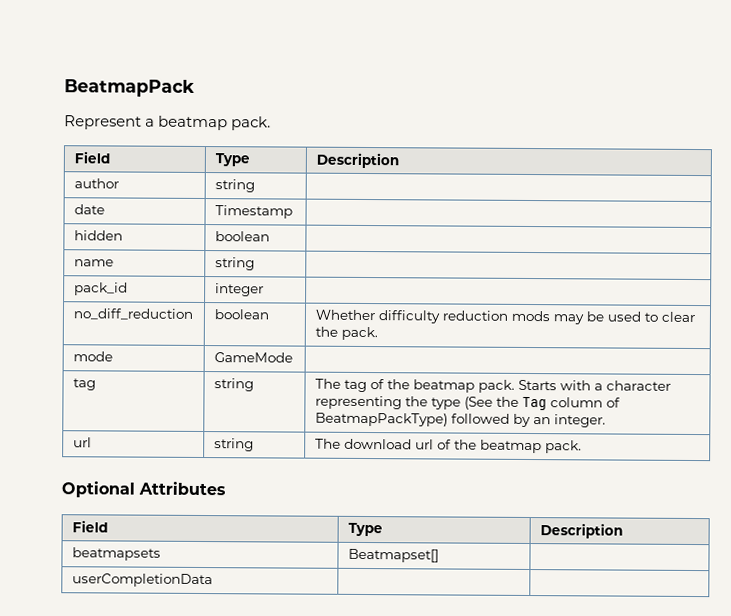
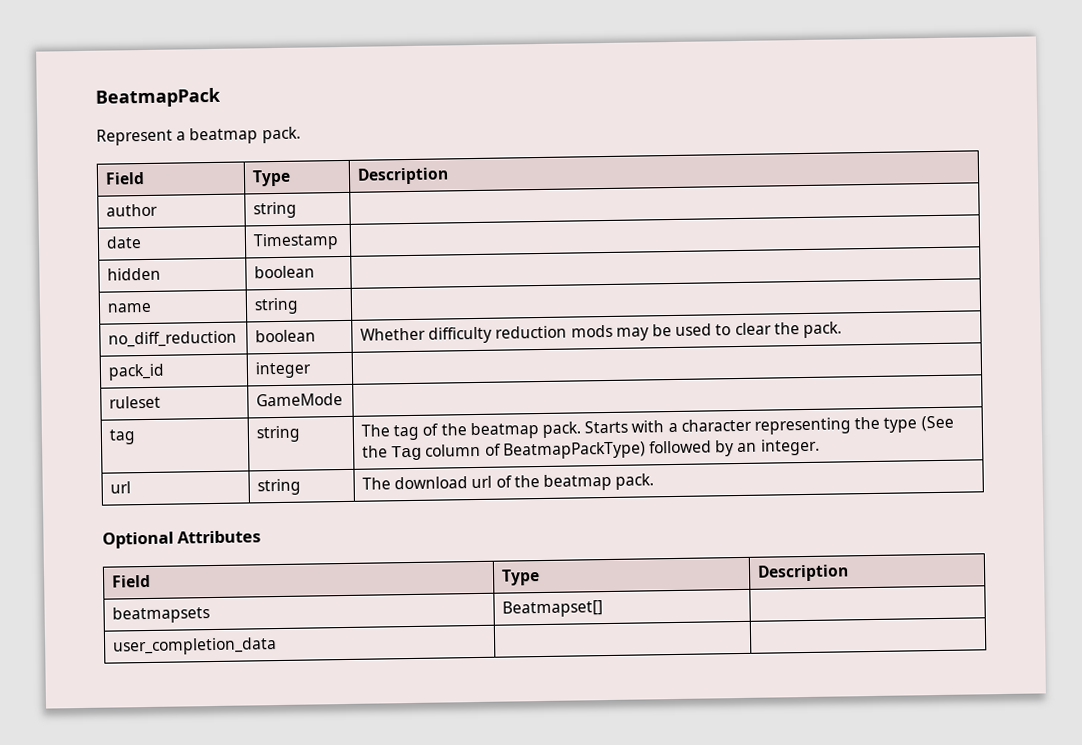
[73,282,128,296] [214,283,264,297] // pack_id | integer | -> (300, 306) none
[72,351,113,362] mode -> [108,363,166,381] [255,361,313,379] [109,395,162,409] pack_id | integer | // ruleset
[71,573,213,588] userCompletionData -> [113,637,278,656] user_completion_data

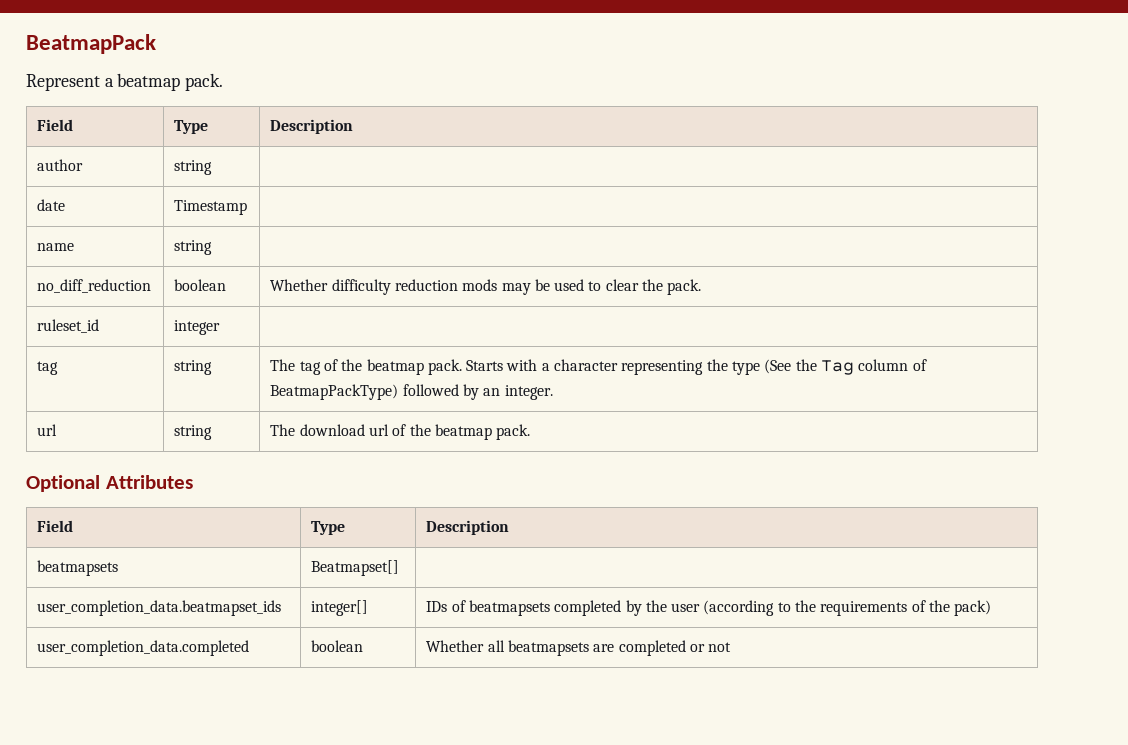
[107,267,162,281] [254,265,316,279] // hidden | boolean | -> (248, 207) none
[108,363,166,381] pack_id -> [37,319,100,333] ruleset_id
[109,395,162,409] [256,393,344,407] // ruleset | GameMode | -> (221, 327) none
[113,637,278,656] user_completion_data | | -> [37,600,282,616] [311,600,369,616] [426,600,992,616] [37,640,250,656] [311,640,364,652] [426,640,732,656] user_completion_data.beatmapset_ids | integer[] | IDs of beatmapsets completed by the user (according to the requirements of the pack) // user_completion_data.completed | boolean | Whether all beatmapsets are completed or not

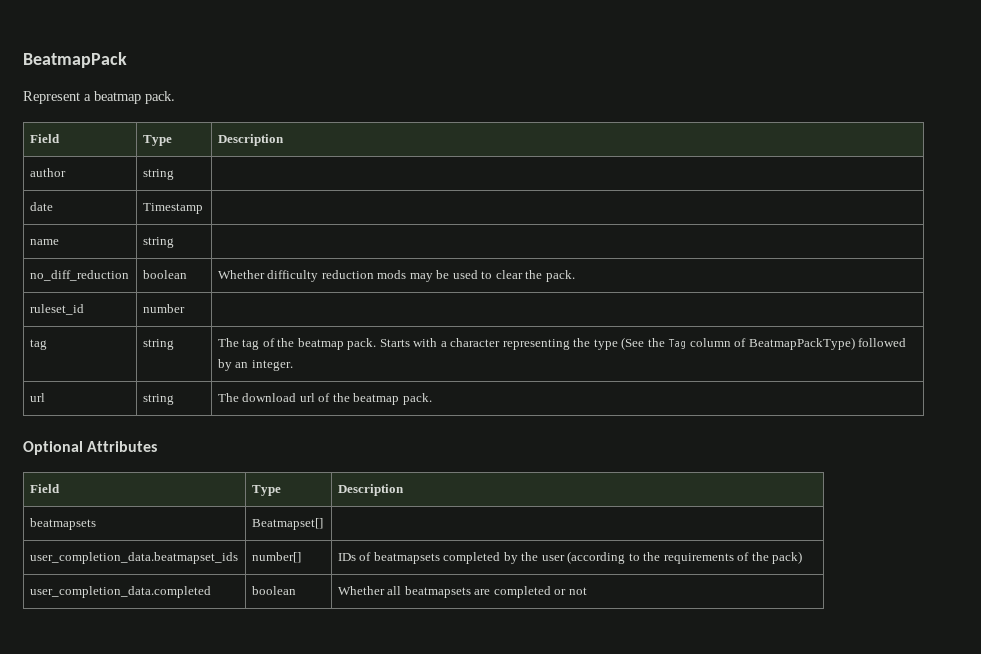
[174,320,221,335] integer -> [142,304,185,313] number
[311,600,369,616] integer[] -> [251,552,301,563] number[]

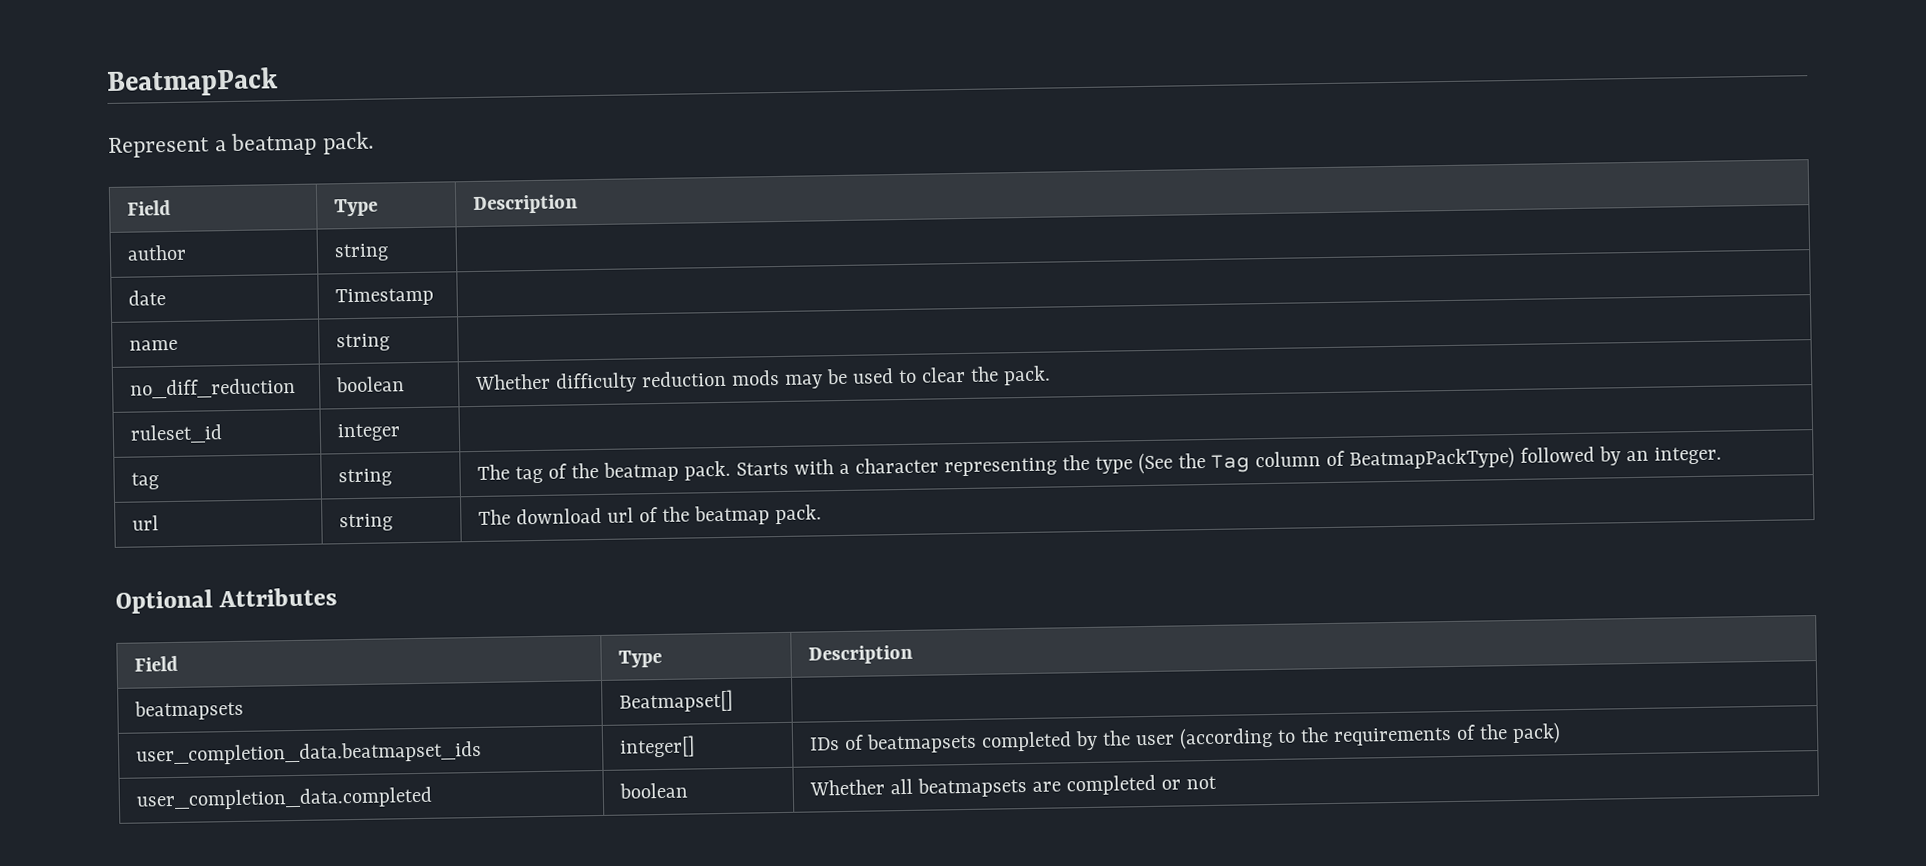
[142,304,185,313] number -> [337,423,402,442] integer
[251,552,301,563] number[] -> [619,735,696,758] integer[]

